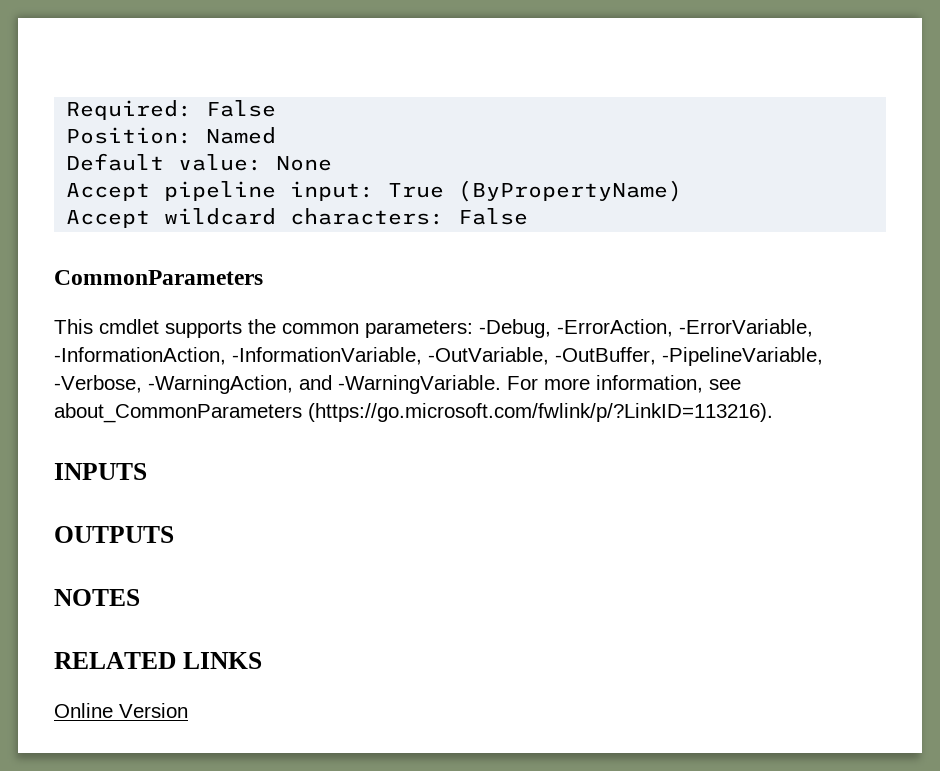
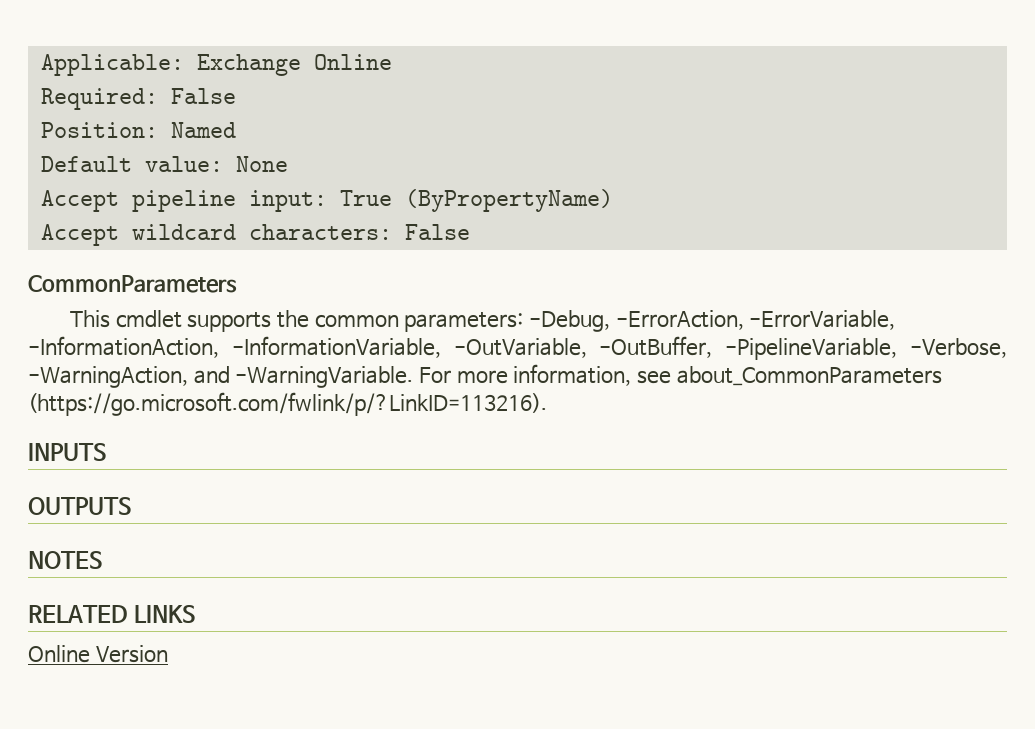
(66, 110) none -> [40,54,392,76] Applicable: Exchange Online //

